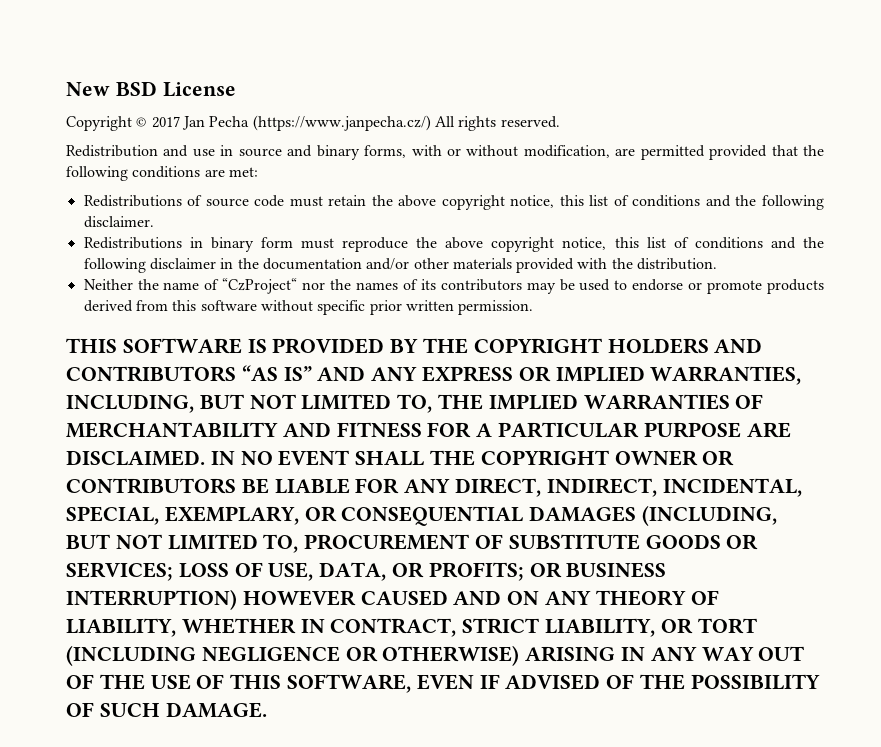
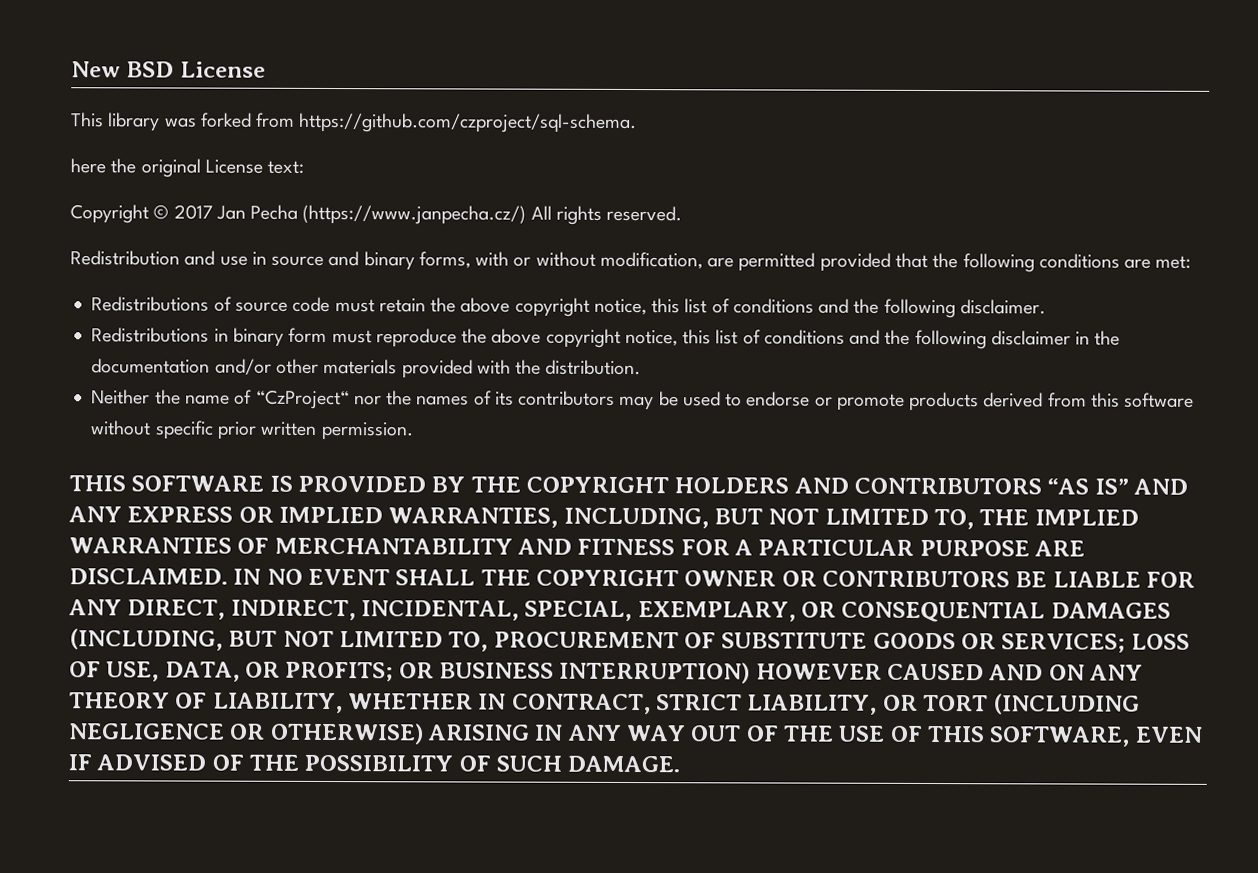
(236, 89) none -> [71,112,638,134] [70,158,305,178] // This library was forked from https://github.com/czproject/sql-schema. // here the original License text:

